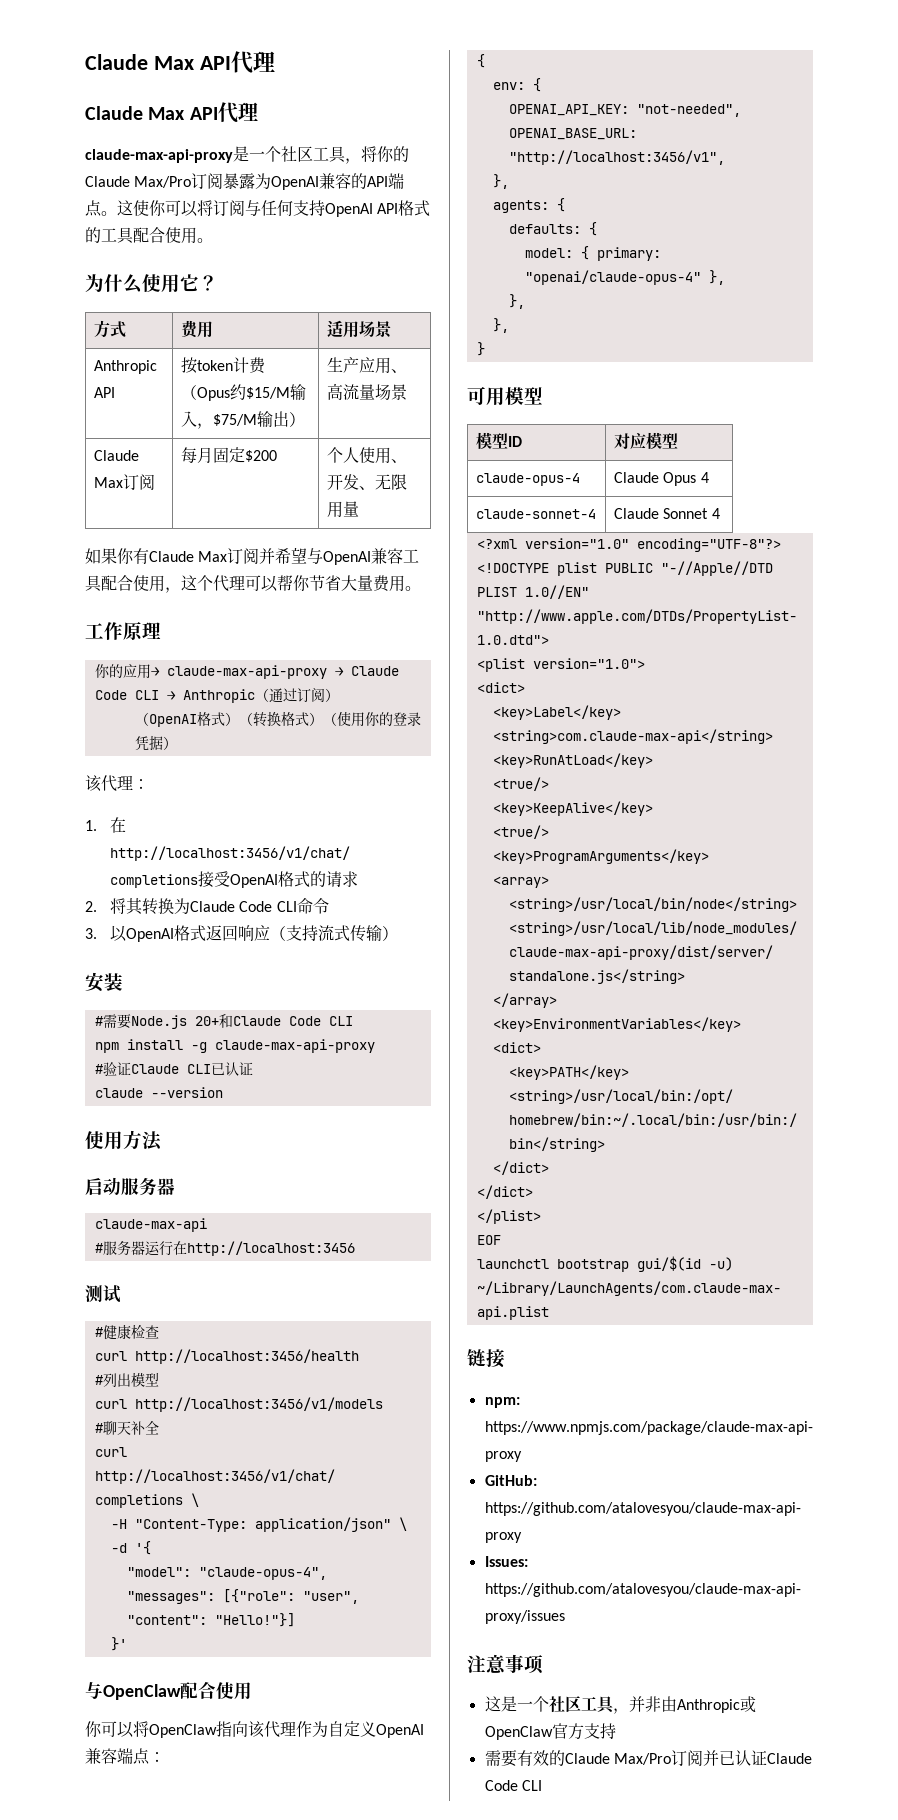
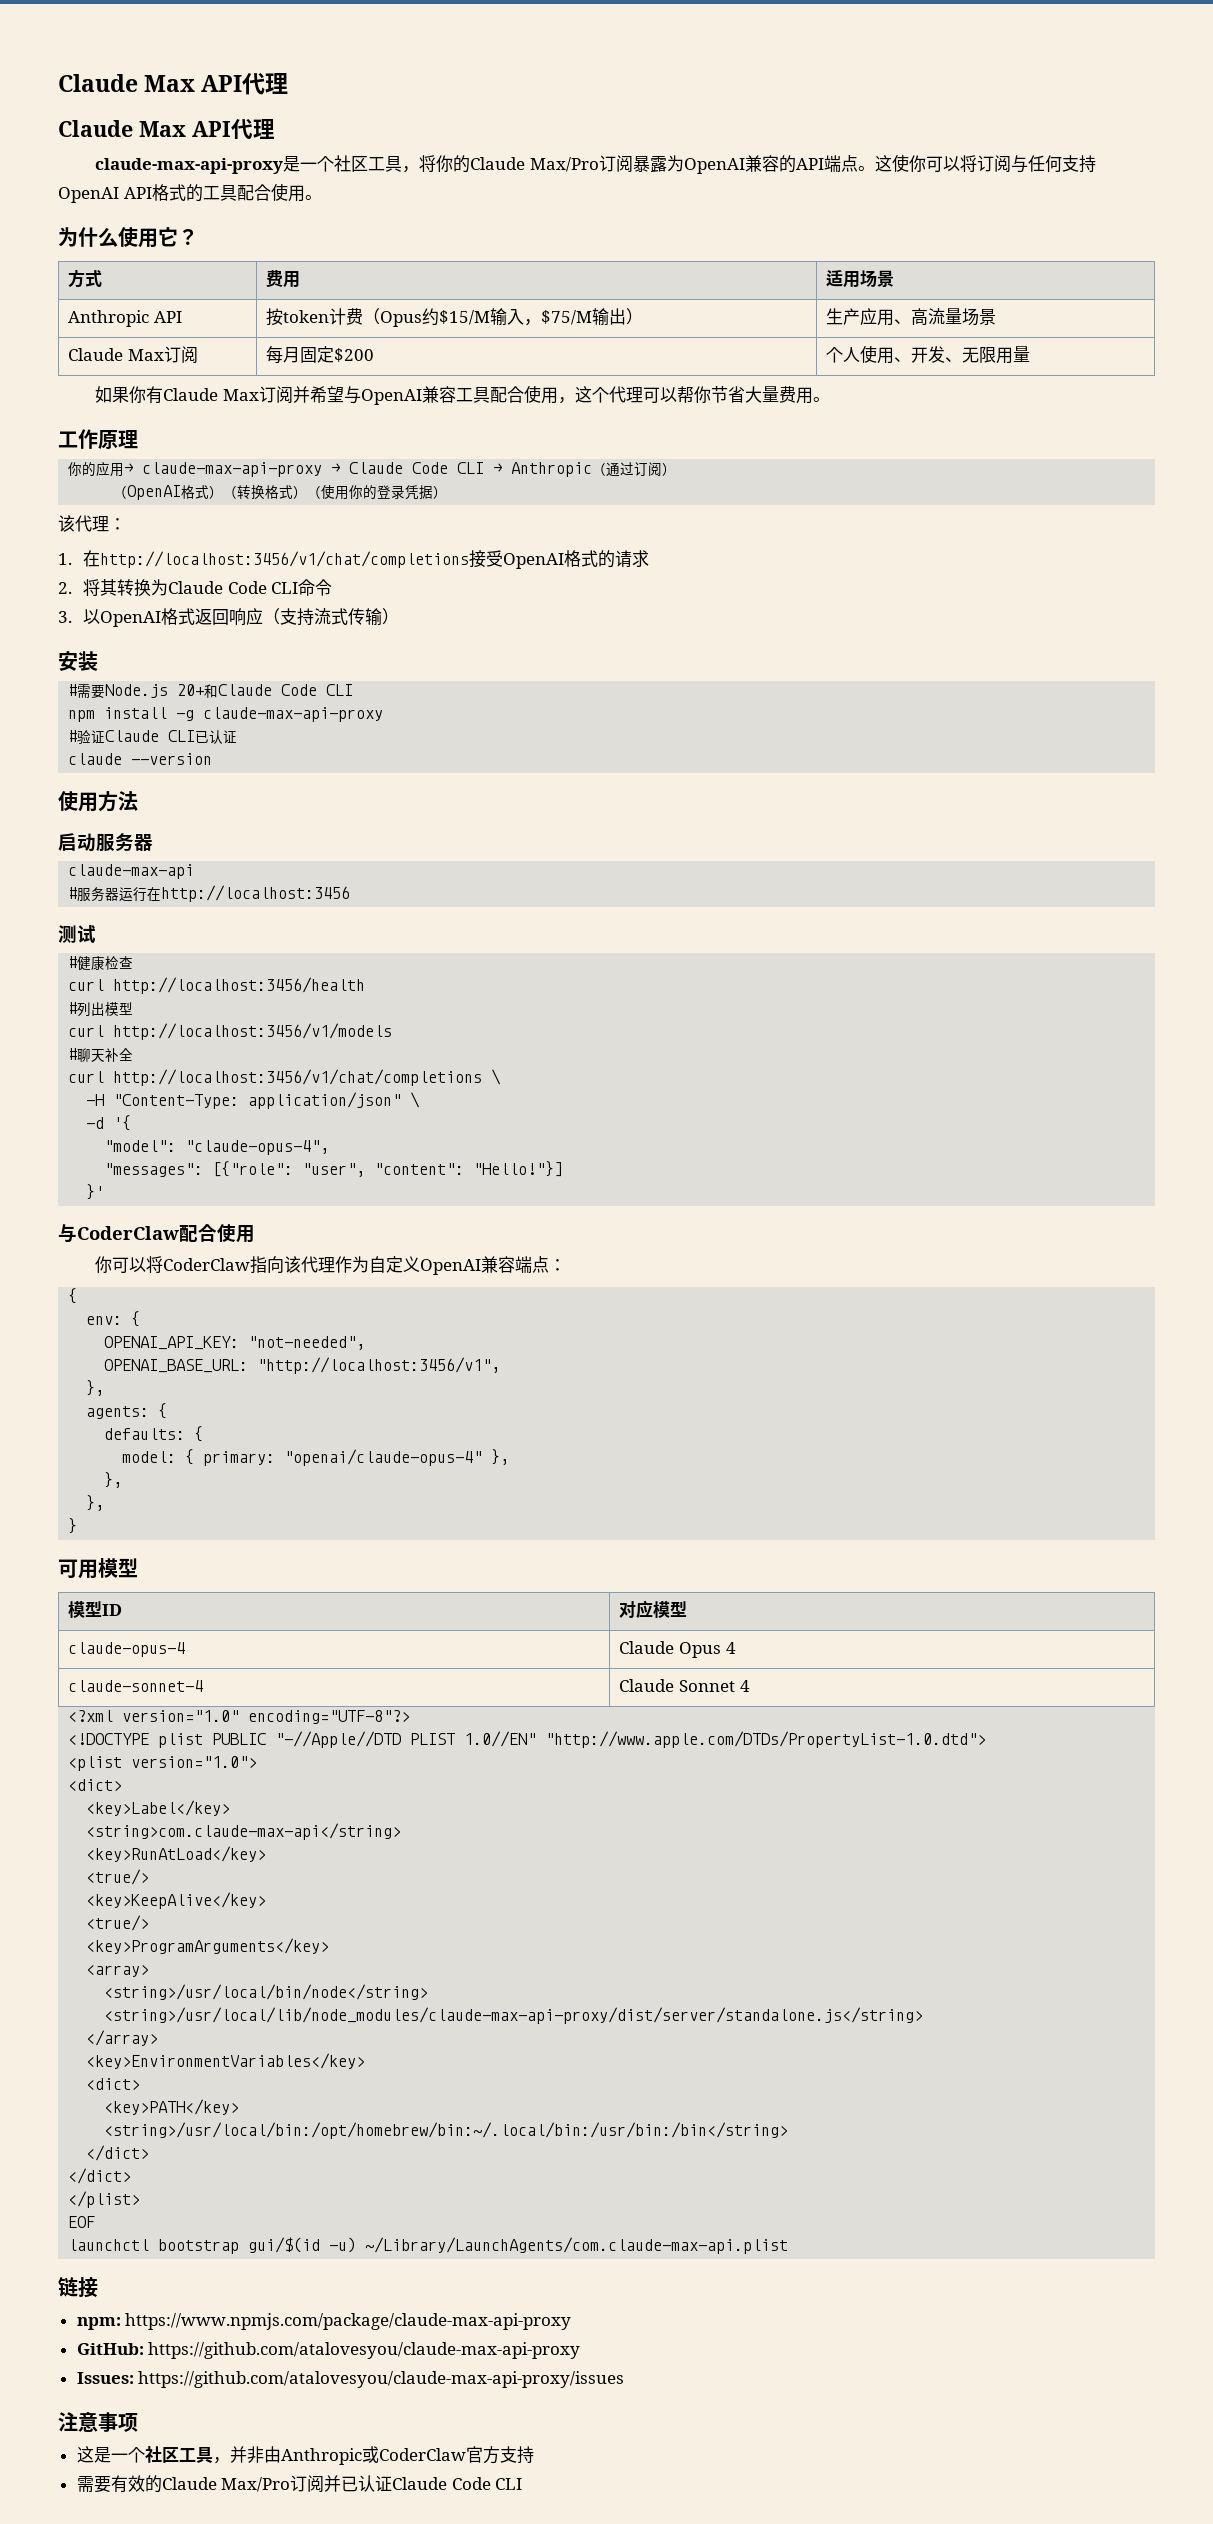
[103,1684,181,1700] OpenClaw -> [77,1226,179,1240] CoderClaw
[149,1724,217,1738] OpenClaw -> [163,1258,251,1271] CoderClaw
[484,1726,553,1740] OpenClaw -> [378,2448,466,2461] CoderClaw

